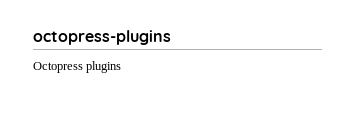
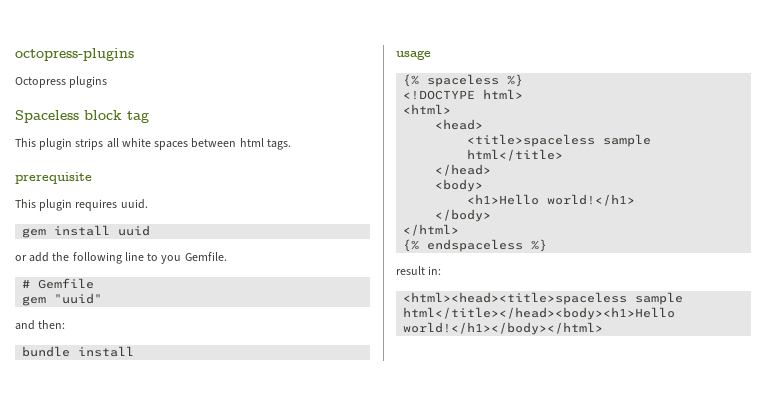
(122, 67) none -> [15,110,149,123] [15,138,291,150] [15,172,92,184] [15,199,148,211] [22,225,151,238] [15,252,227,264] [22,278,95,289] [22,293,103,306] [15,320,66,330] [22,346,135,357] [396,50,431,60] [403,74,524,87] [403,89,524,100] [403,104,452,114] [435,119,484,130] [467,134,652,147] [467,149,564,161] [435,164,492,176] [435,179,484,192] [467,194,636,206] [435,209,492,222] [403,224,460,236] [403,239,548,252] [396,266,442,275] [403,292,684,305] [403,307,676,320] [403,322,604,335] // Spaceless block tag // This plugin strips all white spaces between html tags. // prerequisite // This plugin requires uuid. // gem install uuid // or add the following line to you Gemfile. // # Gemfile // gem "uuid" // and then: // bundle install // usage // {% spaceless %} // <!DOCTYPE html> // <html> // <head> // <title>spaceless sample html</title> // </head> // <body> // <h1>Hello world!</h1> // </body> // </html> // {% endspaceless %} // result in: // <html><head><title>spaceless sample html</title></head><body><h1>Hello world!</h1></body></html>

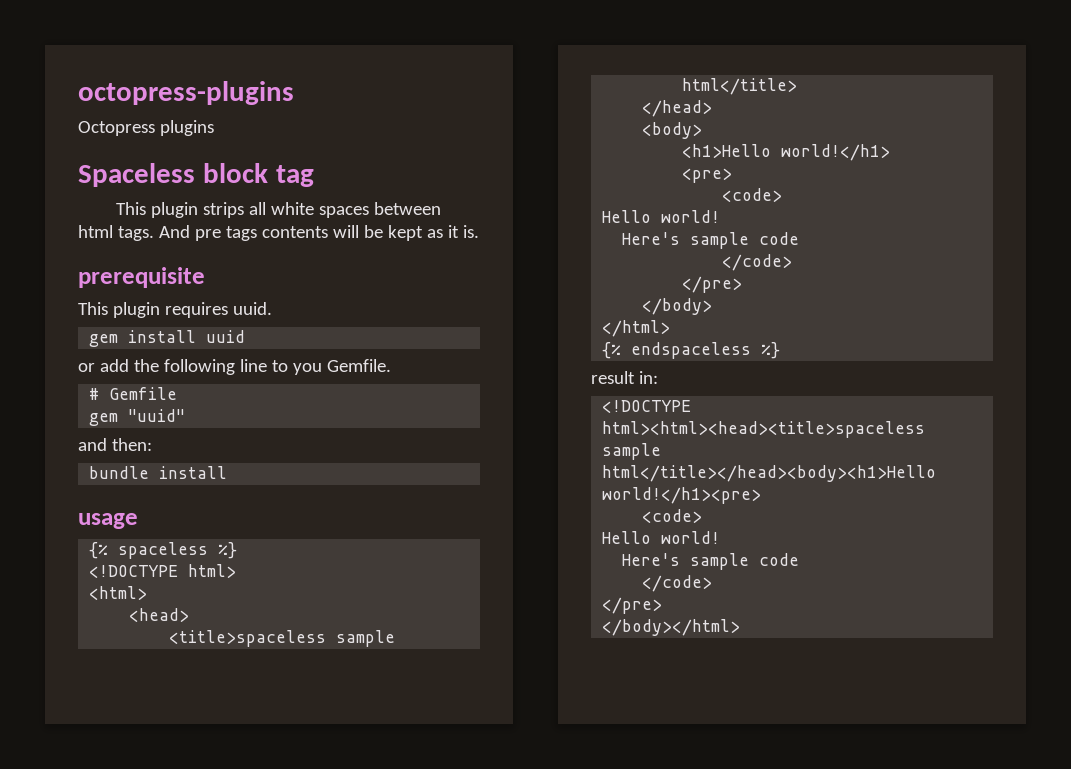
(291, 144) none -> [158,225,479,241] And pre tags contents will be kept as it is.
(636, 200) none -> [682,168,733,183] [722,188,783,202] [602,210,721,223] [622,232,800,249] [722,254,793,271] [682,276,743,293] // <pre> // <code> // Hello world! // Here's sample code // </code> // </pre>
[403,292,684,305] [403,307,676,320] [403,322,604,335] <html><head><title>spaceless sample html</title></head><body><h1>Hello world!</h1></body></html> -> [602,400,692,413] [602,421,926,438] [602,443,662,460] [602,465,937,482] [602,487,762,504] [642,509,703,523] [602,531,721,544] [622,553,800,570] [642,575,713,592] [602,597,663,614] [602,619,741,636] <!DOCTYPE html><html><head><title>spaceless sample html</title></head><body><h1>Hello world!</h1><pre> // <code> // Hello world! // Here's sample code // </code> // </pre> // </body></html>

